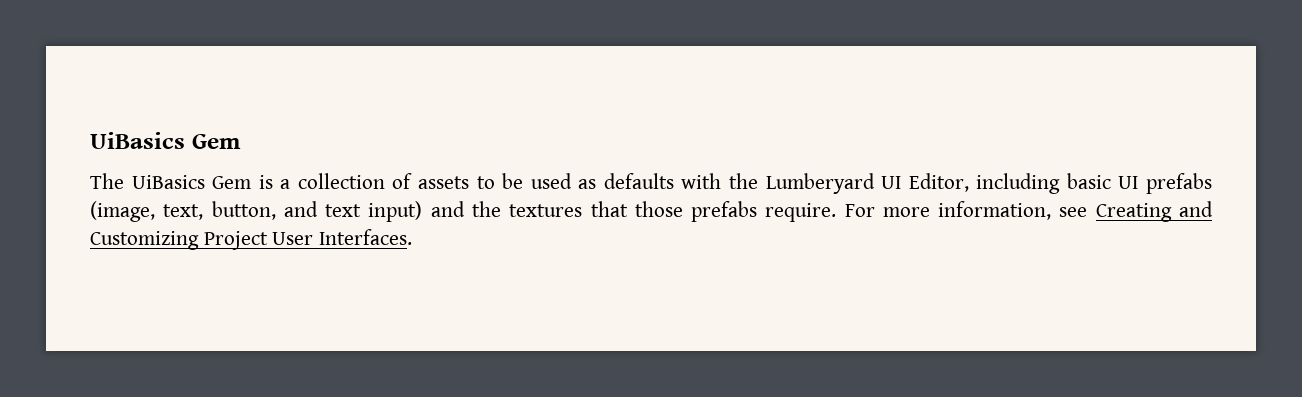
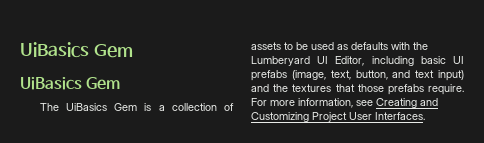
[90,132,241,149] UiBasics Gem -> [20,42,133,58] [20,77,121,90] UiBasics Gem // UiBasics Gem

